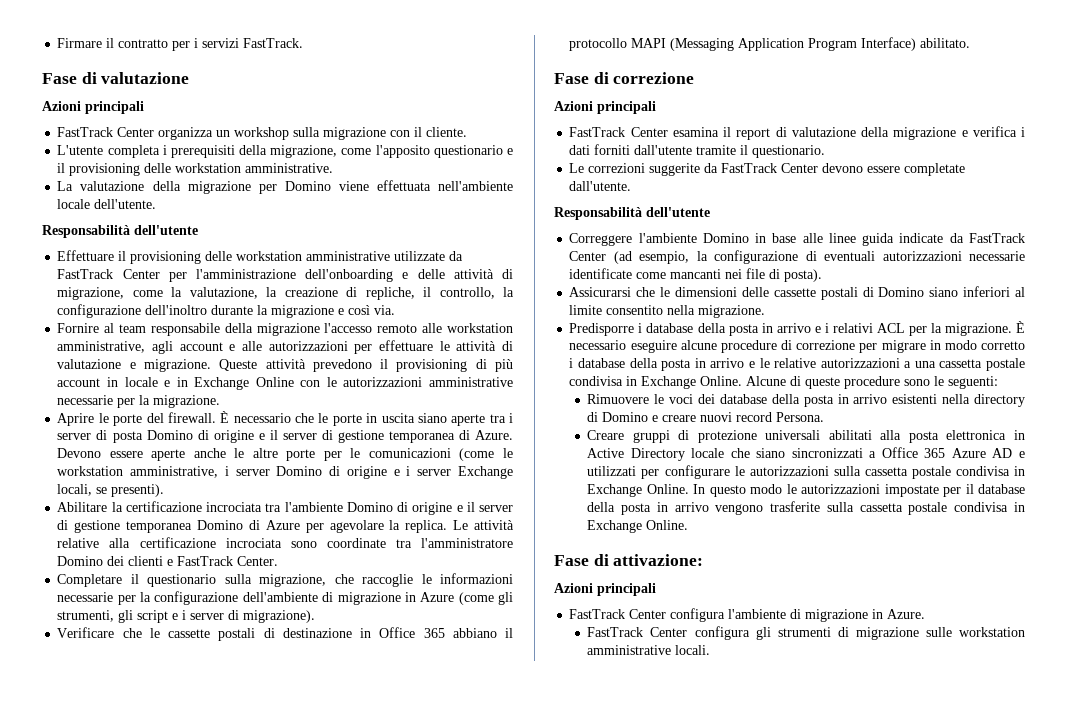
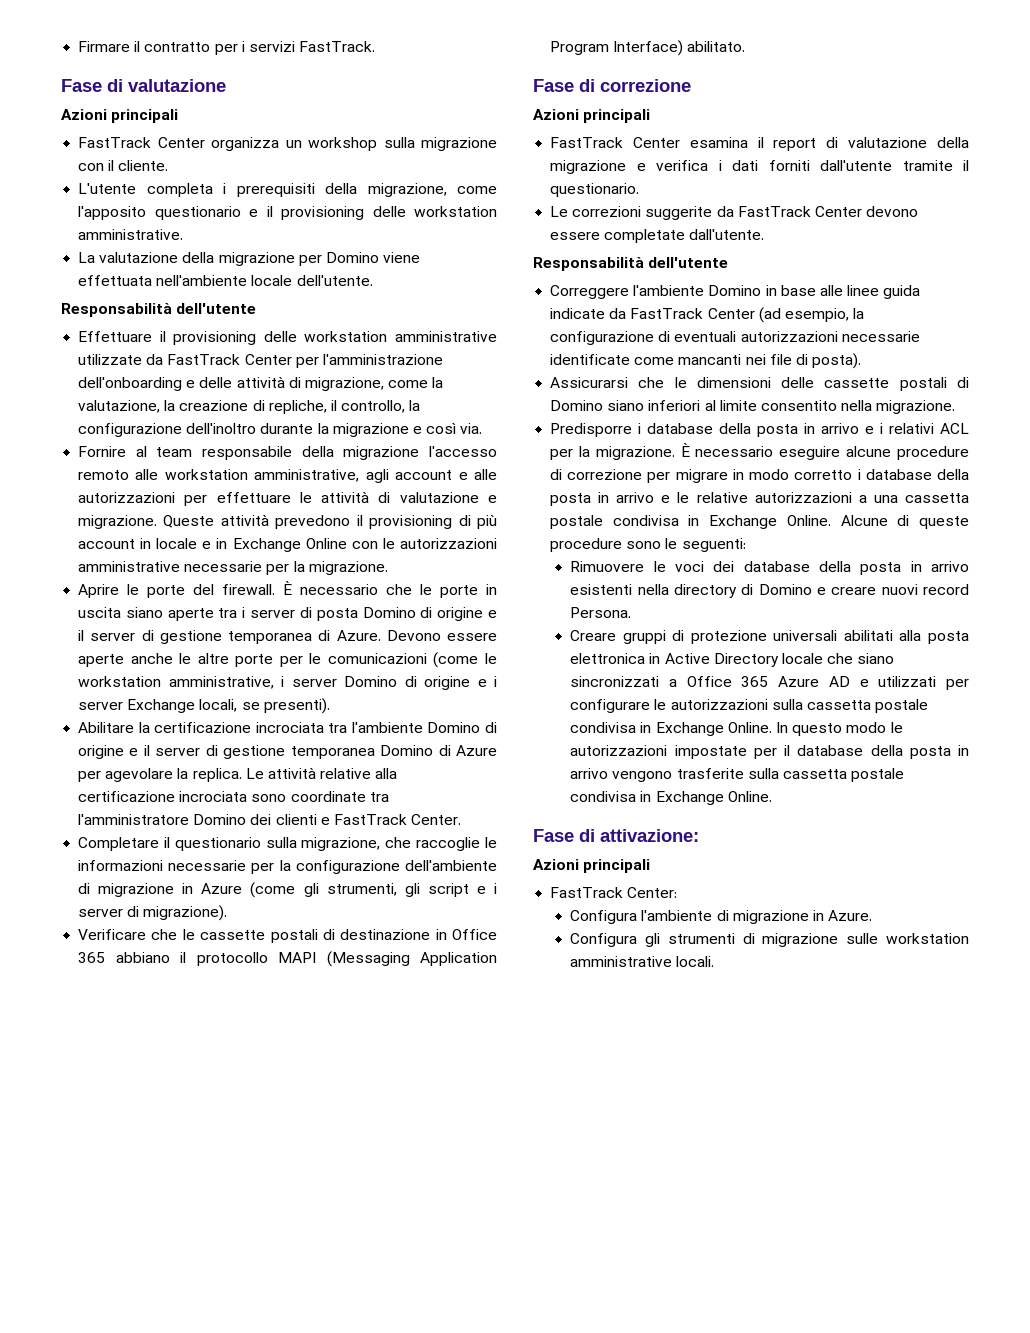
[629,608,726,622] Center configura -> [627,887,678,898] [570,910,638,924] Center: // Configura
[587,626,750,640] FastTrack Center configura -> [570,933,638,947] Configura

